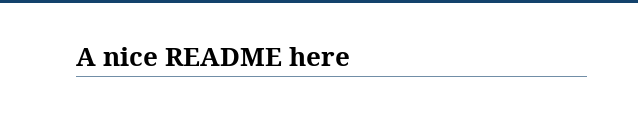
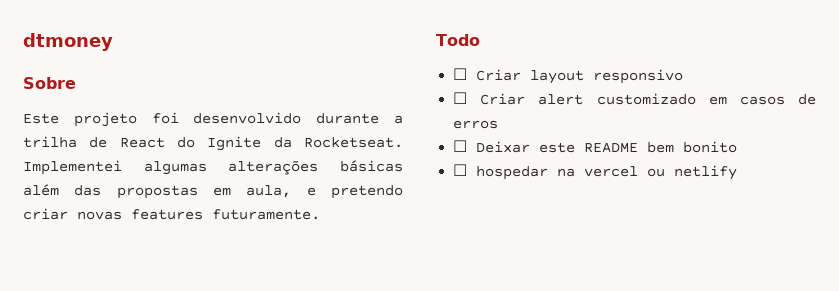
[76,47,351,66] A nice README here -> [23,33,113,51] [23,77,76,89] [23,112,403,127] [23,136,403,151] [23,160,403,175] [23,184,403,199] [23,208,320,220] [436,34,480,46] [453,68,684,84] [453,92,816,105] [453,120,499,129] [453,140,738,153] [453,164,738,180] dtmoney // Sobre // Este projeto foi desenvolvido durante a trilha de React do Ignite da Rocketseat. Implementei algumas alterações básicas além das propostas em aula, e pretendo criar novas features futuramente. // Todo // ☐ Criar layout responsivo // ☐ Criar alert customizado em casos de erros // ☐ Deixar este README bem bonito // ☐ hospedar na vercel ou netlify

